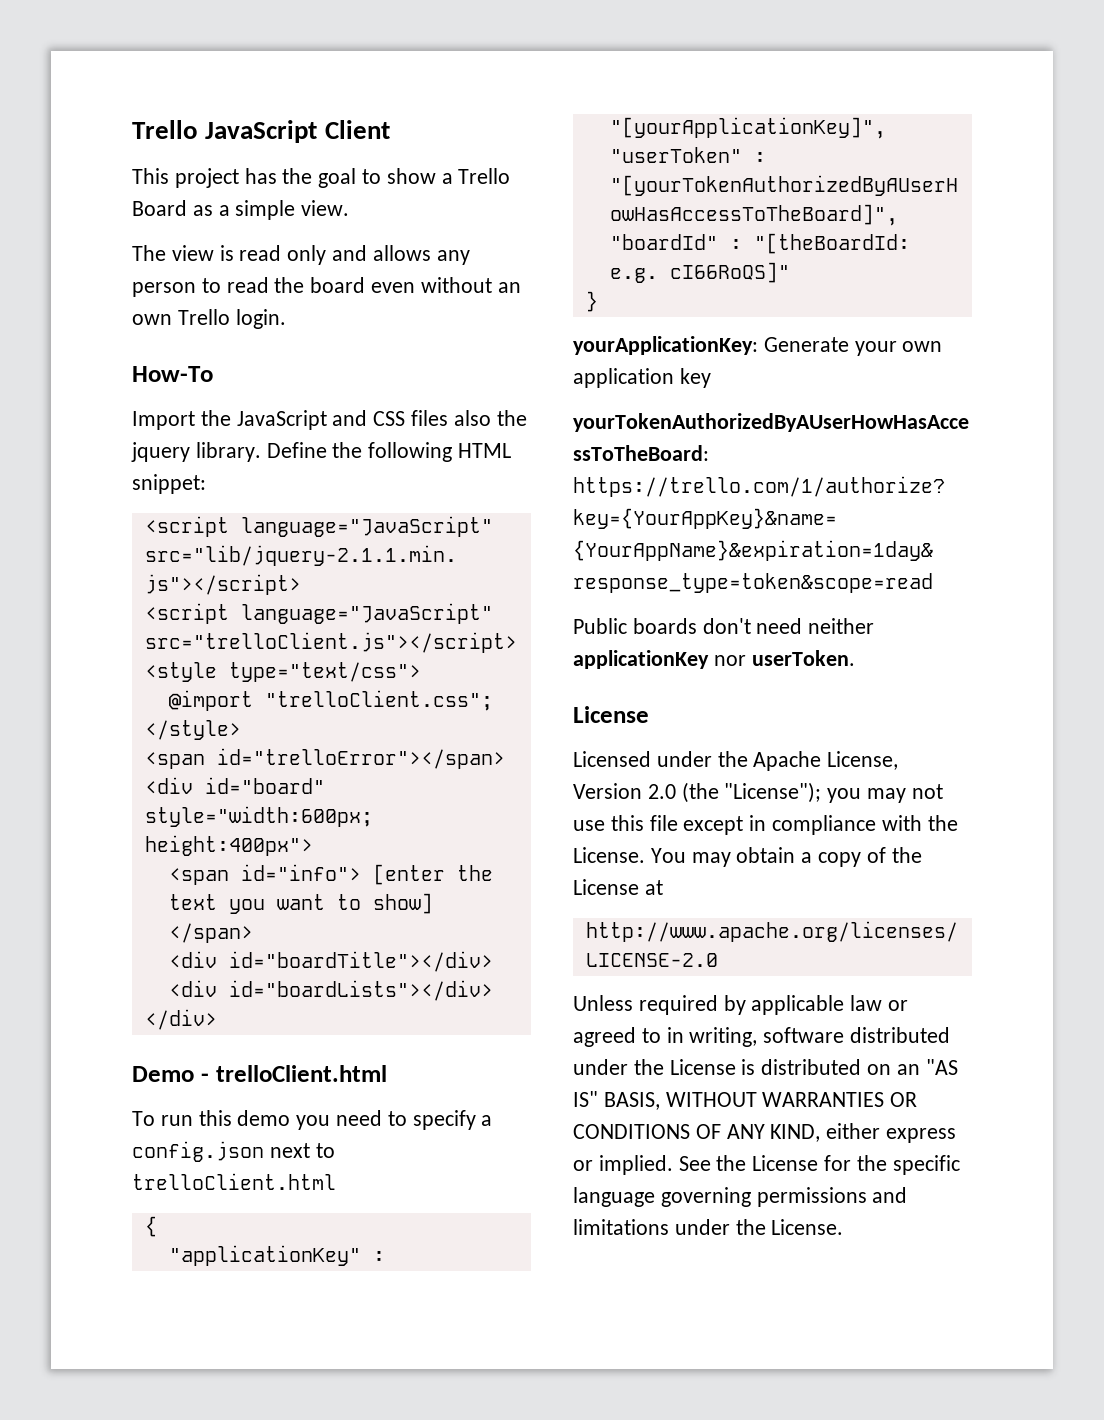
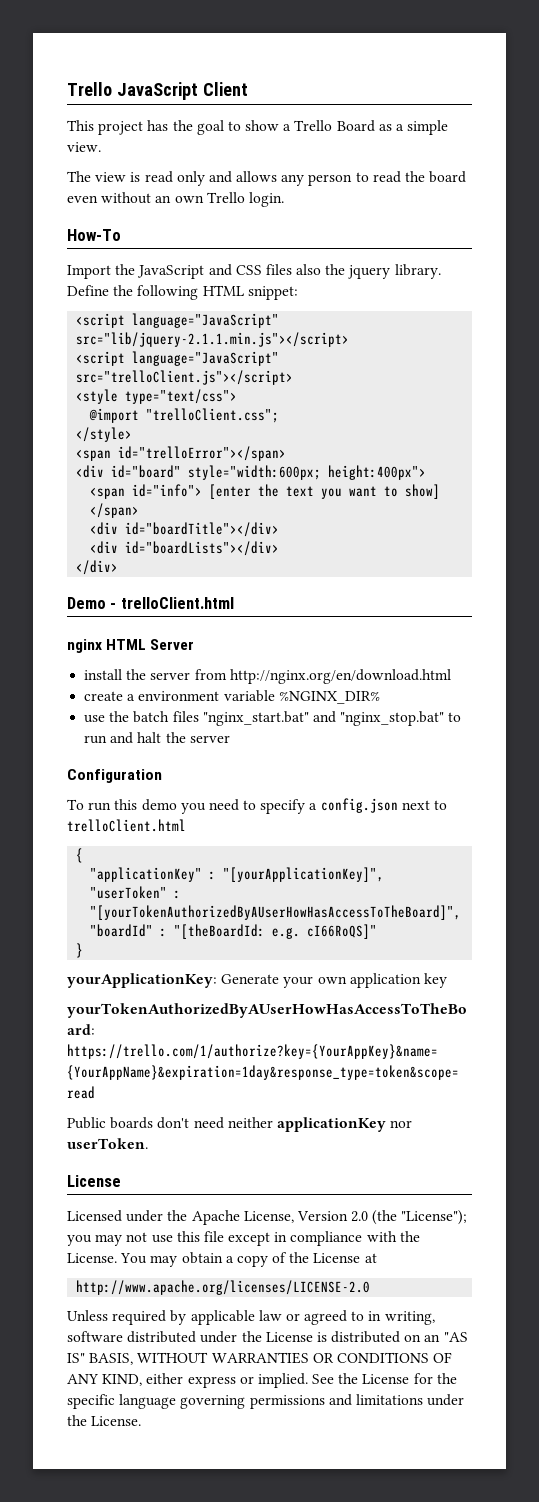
(387, 1073) none -> [67,639,195,653] [84,669,451,684] [84,690,380,704] [84,711,462,726] [84,732,230,744] [67,769,162,783] // nginx HTML Server // install the server from http://nginx.org/en/download.html // create a environment variable %NGINX_DIR% // use the batch files "nginx_start.bat" and "nginx_stop.bat" to run and halt the server // Configuration

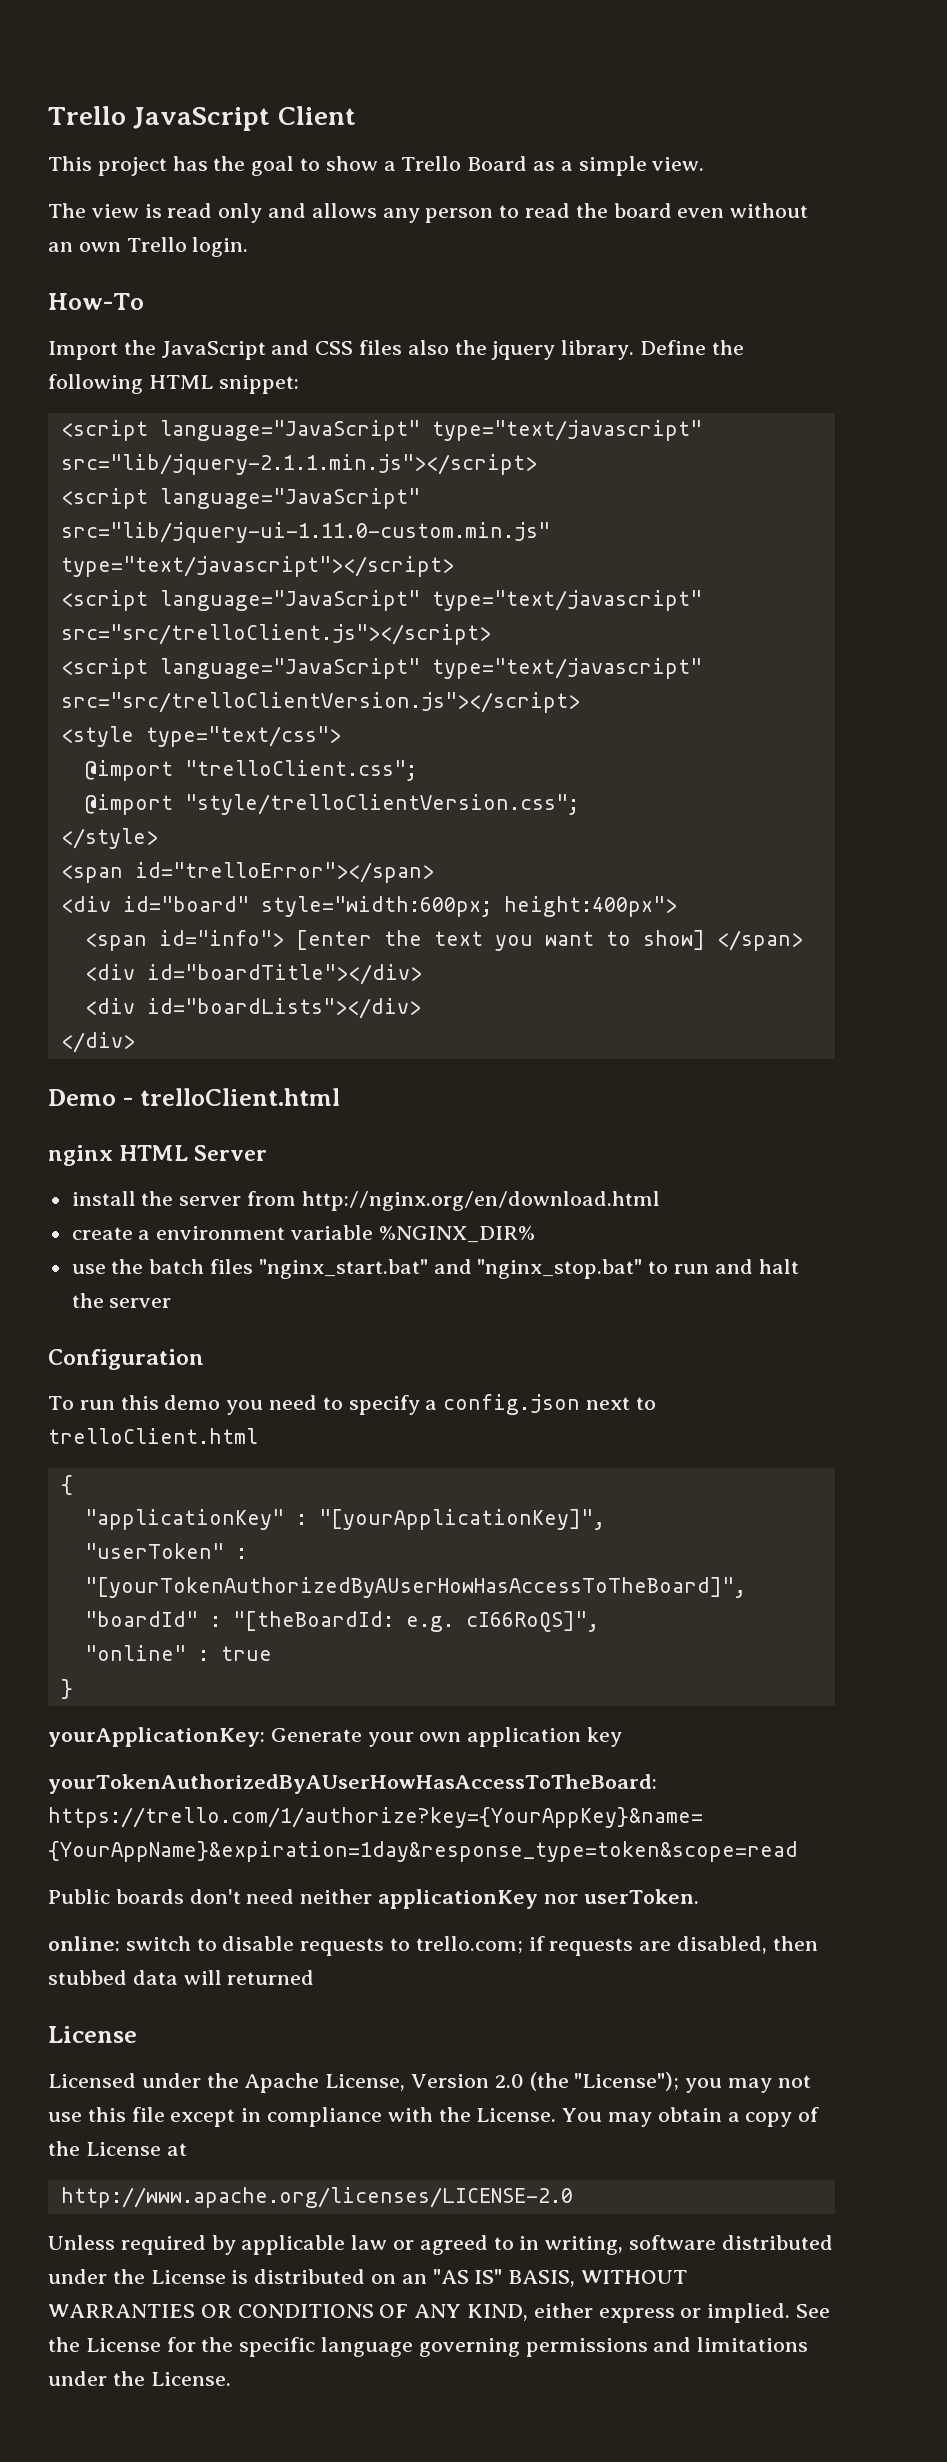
(280, 320) none -> [431,420,702,441] type="text/javascript"
[76,370,294,385] src="trelloClient.js"></script> -> [60,522,550,543] [60,556,454,577] [60,590,702,611] [60,624,491,645] [60,658,702,679] [60,692,580,713] src="lib/jquery-ui-1.11.0-custom.min.js" type="text/javascript"></script> // <script language="JavaScript" type="text/javascript" src="src/trelloClient.js"></script> // <script language="JavaScript" type="text/javascript" src="src/trelloClientVersion.js"></script>
(280, 415) none -> [84,794,579,815] // @import "style/trelloClientVersion.css";
[307,924,378,939] cI66RoQS]" -> [465,1611,599,1632] [84,1645,272,1661] cI66RoQS]", // "online" : true
(148, 1143) none -> [48,1936,818,1956] [48,1970,315,1985] // online: switch to disable requests to trello.com; if requests are disabled, then stubbed data will returned

